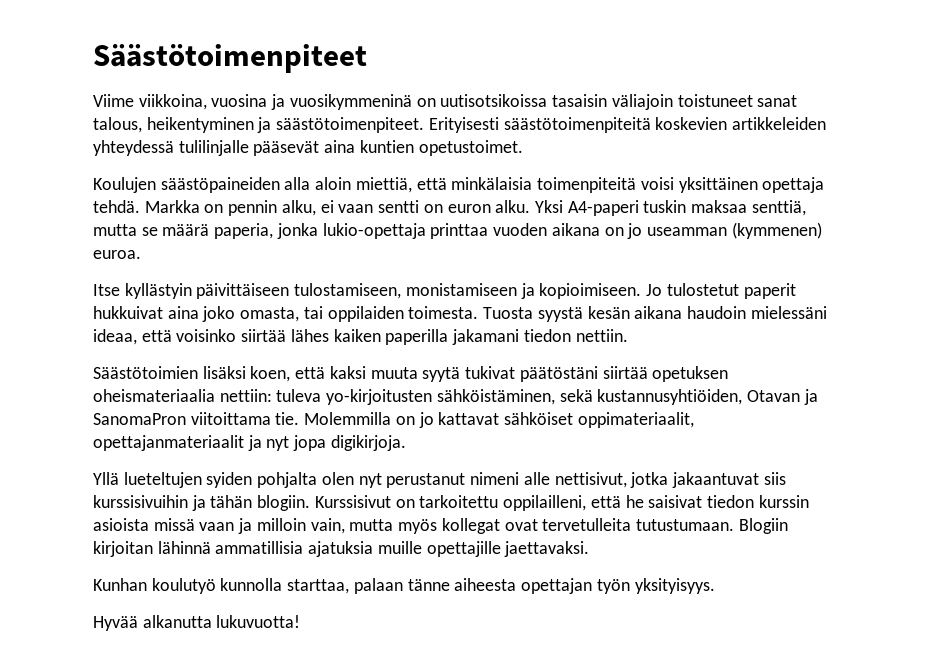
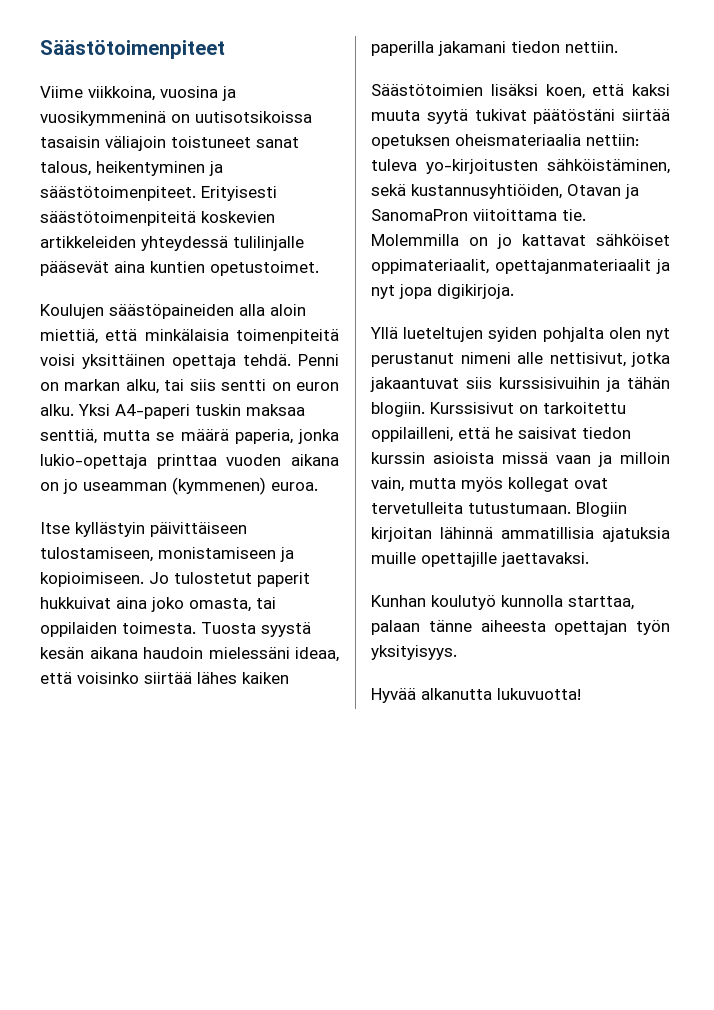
[144,200,374,216] Markka on pennin alku, ei vaan -> [298,354,339,366] [40,379,216,394] Penni on markan alku, tai siis

